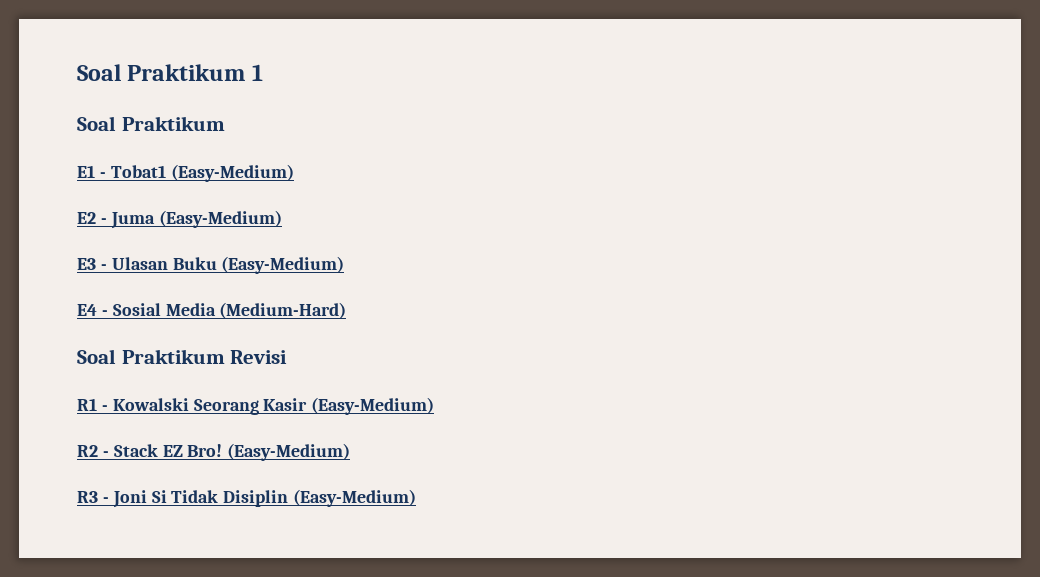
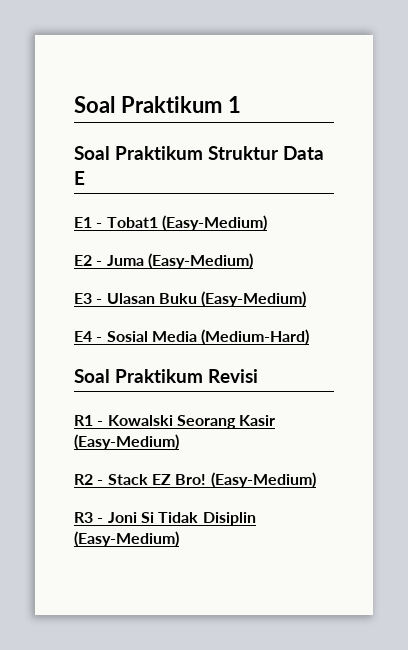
(225, 123) none -> [208,146,325,160] [74,171,85,185] Struktur Data E

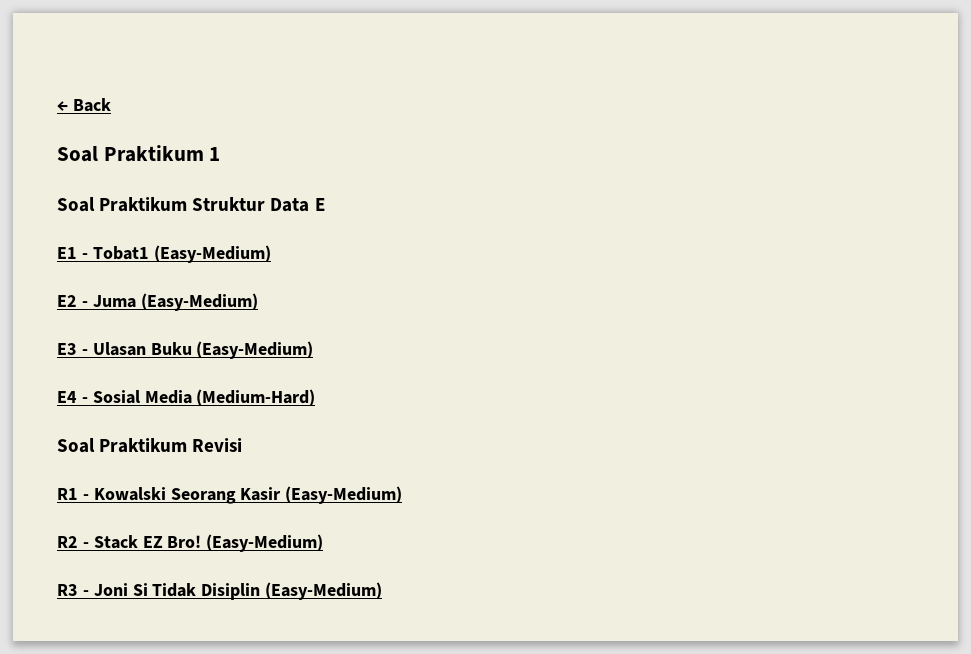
(74, 104) none -> [57,98,111,112] ← Back //

